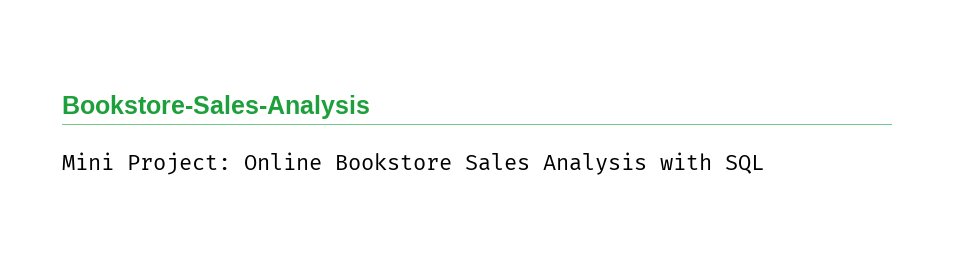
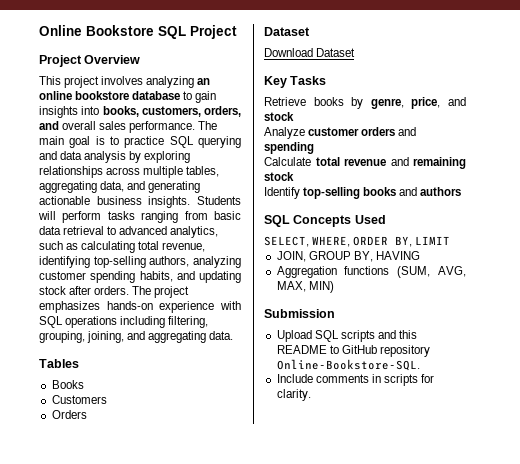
[62,95,370,119] [62,152,764,175] Bookstore-Sales-Analysis // Mini Project: Online Bookstore Sales Analysis with SQL -> [39,25,237,39] [39,55,141,67] [39,76,211,88] [39,91,217,103] [39,106,241,118] [39,121,218,133] [39,136,241,148] [39,151,191,163] [39,166,220,178] [39,181,201,193] [39,196,241,208] [38,211,241,223] [39,226,219,238] [39,241,206,253] [39,256,241,268] [39,271,241,283] [39,286,190,298] [39,301,241,313] [39,316,209,328] [39,331,234,343] [39,359,79,368] [51,380,84,389] [51,395,107,404] [51,410,87,419] [264,27,310,36] [264,48,356,57] [264,76,327,88] [264,97,466,109] [264,112,294,121] [264,127,417,139] [264,142,314,154] [264,157,466,169] [264,172,294,181] [264,187,462,199] [264,215,386,227] [264,236,451,247] [276,251,420,262] [276,266,466,278] [276,281,334,293] [264,309,335,318] [276,330,418,342] [276,345,430,357] [276,359,420,371] [276,374,435,386] [276,389,311,401] Online Bookstore SQL Project // Project Overview // This project involves analyzing an online bookstore database to gain insights into books, customers, orders, and overall sales performance. The main goal is to practice SQL querying and data analysis by exploring relationships across multiple tables, aggregating data, and generating actionable business insights. Students will perform tasks ranging from basic data retrieval to advanced analytics, such as calculating total revenue, identifying top-selling authors, analyzing customer spending habits, and updating stock after orders. The project emphasizes hands-on experience with SQL operations including filtering, grouping, joining, and aggregating data. // Tables // Books // Customers // Orders // Dataset // Download Dataset // Key Tasks // Retrieve books by genre, price, and stock // Analyze customer orders and spending // Calculate total revenue and remaining stock // Identify top-selling books and authors // SQL Concepts Used // SELECT, WHERE, ORDER BY, LIMIT // JOIN, GROUP BY, HAVING // Aggregation functions (SUM, AVG, MAX, MIN) // Submission // Upload SQL scripts and this README to GitHub repository Online-Bookstore-SQL. // Include comments in scripts for clarity.

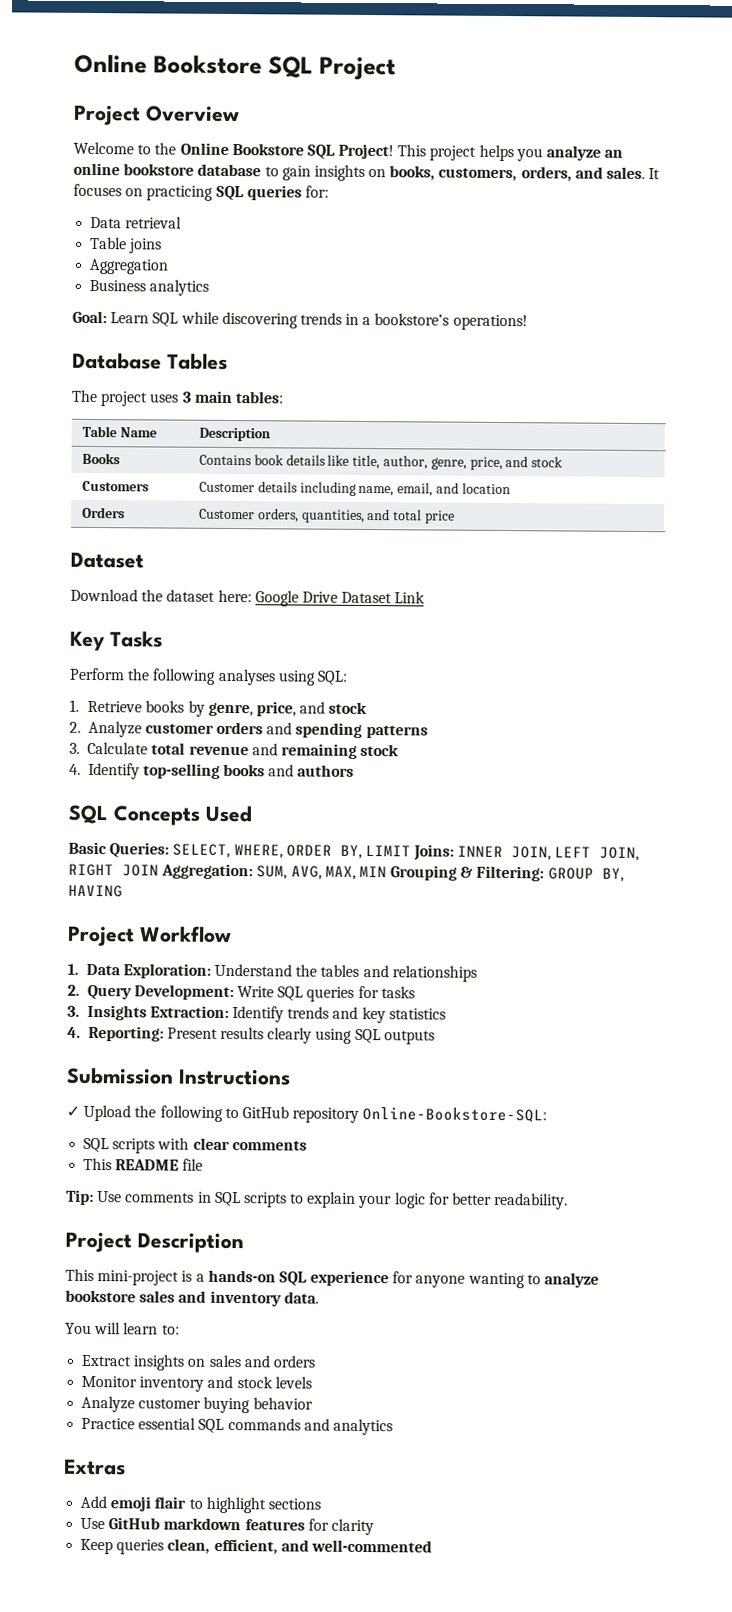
[39,76,195,88] This project involves analyzing -> [73,141,602,162] Welcome to the Online Bookstore SQL Project! This project helps you analyze
[81,106,100,115] into -> [368,169,387,178] on
[62,121,218,133] [39,136,241,148] [39,151,191,163] [39,166,220,178] [39,181,201,193] [39,196,241,208] [38,211,241,223] [39,226,219,238] [39,241,206,253] [39,256,241,268] [39,271,241,283] [39,286,190,298] [39,301,241,313] [39,316,209,328] [39,331,234,343] [39,359,79,368] [51,380,84,389] [51,395,107,404] [51,410,87,419] [264,27,310,36] [264,48,356,57] overall sales performance. The main goal is to practice SQL querying and data analysis by exploring relationships across multiple tables, aggregating data, and generating actionable business insights. Students will perform tasks ranging from basic data retrieval to advanced analytics, such as calculating total revenue, identifying top-selling authors, analyzing customer spending habits, and updating stock after orders. The project emphasizes hands-on experience with SQL operations including filtering, grouping, joining, and aggregating data. // Tables // Books // Customers // Orders // Dataset // Download Dataset -> [606,166,661,180] [73,183,329,201] [90,216,183,229] [90,236,163,254] [89,258,170,275] [89,279,210,296] [72,310,528,331] [72,352,228,370] [71,389,284,407] [82,425,157,438] [199,427,272,442] [82,452,121,465] [199,454,564,470] [82,480,150,492] [199,481,511,497] [82,506,126,519] [199,508,455,524] [70,551,144,569] [70,588,426,607] sales. It focuses on practicing SQL queries for: // Data retrieval // Table joins // Aggregation // Business analytics // Goal: Learn SQL while discovering trends in a bookstore’s operations! // Database Tables // The project uses 3 main tables: // Table Name | Description // Books | Contains book details like title, author, genre, price, and stock // Customers | Customer details including name, email, and location // Orders | Customer orders, quantities, and total price // Dataset // Download the dataset here: Google Drive Dataset Link
(327, 80) none -> [69,667,347,686] [69,699,79,712] Perform the following analyses using SQL: // 1.
(294, 116) none -> [69,721,81,733] 2.
(314, 148) // -> [365,724,428,739] [69,742,80,754] patterns // 3.
(294, 176) none -> [69,763,81,775] 4.
(386, 219) none -> [68,841,170,858] Basic Queries:
[276,251,420,262] [276,266,466,278] [276,281,334,293] [264,309,335,318] [276,330,418,342] [276,345,430,357] [276,359,420,371] [276,374,435,386] [276,389,311,401] // JOIN, GROUP BY, HAVING // Aggregation functions (SUM, AVG, MAX, MIN) // Submission // Upload SQL scripts and this README to GitHub repository Online-Bookstore-SQL. // Include comments in scripts for clarity. -> [413,844,640,862] [68,863,624,882] [68,884,123,898] [67,925,232,947] [67,963,477,982] [67,984,415,1002] [67,1004,446,1024] [67,1025,435,1045] [66,1067,291,1086] [66,1104,548,1123] [83,1137,307,1154] [83,1157,204,1171] [66,1189,569,1210] [65,1231,244,1254] [65,1268,600,1289] [65,1289,319,1307] [65,1322,180,1335] [81,1354,315,1371] [81,1375,312,1392] [81,1395,313,1414] [81,1417,393,1436] [64,1458,126,1476] [80,1495,321,1514] [80,1517,374,1536] [80,1538,432,1555] Joins: INNER JOIN, LEFT JOIN, RIGHT JOIN Aggregation: SUM, AVG, MAX, MIN Grouping & Filtering: GROUP BY, HAVING // Project Workflow // 1. Data Exploration: Understand the tables and relationships // 2. Query Development: Write SQL queries for tasks // 3. Insights Extraction: Identify trends and key statistics // 4. Reporting: Present results clearly using SQL outputs // Submission Instructions // ✓ Upload the following to GitHub repository Online-Bookstore-SQL: // SQL scripts with clear comments // This README file // Tip: Use comments in SQL scripts to explain your logic for better readability. // Project Description // This mini-project is a hands-on SQL experience for anyone wanting to analyze bookstore sales and inventory data. // You will learn to: // Extract insights on sales and orders // Monitor inventory and stock levels // Analyze customer buying behavior // Practice essential SQL commands and analytics // Extras // Add emoji flair to highlight sections // Use GitHub markdown features for clarity // Keep queries clean, efficient, and well-commented

